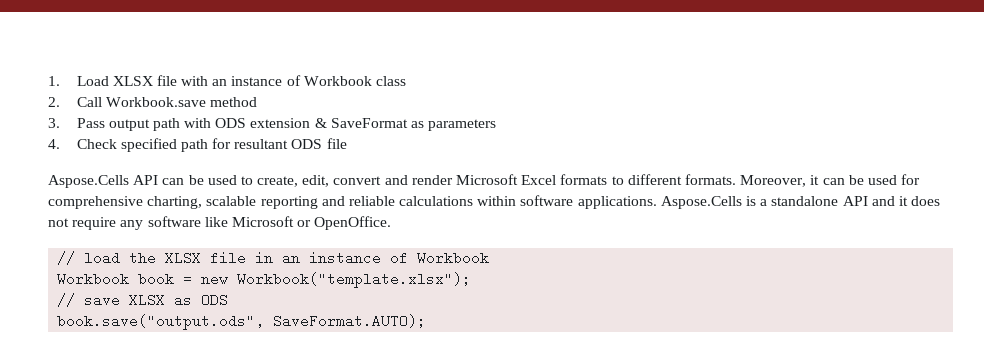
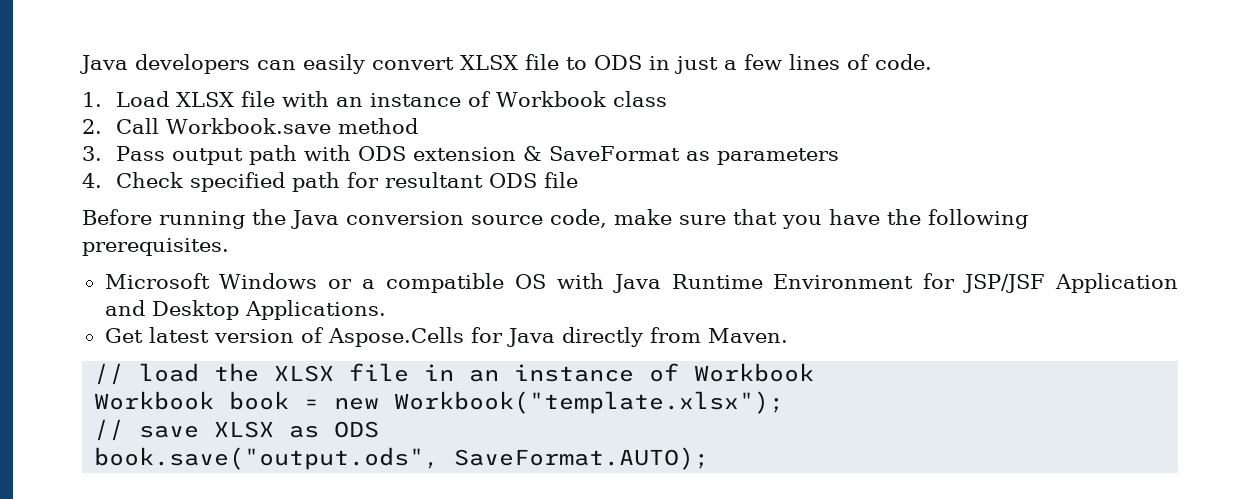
(48, 81) none -> [80,54,932,74] Java developers can easily convert XLSX file to ODS in just a few lines of code. //
[48,174,921,188] [48,195,941,209] [48,216,392,230] Aspose.Cells API can be used to create, edit, convert and render Microsoft Excel formats to different formats. Moreover, it can be used for comprehensive charting, scalable reporting and reliable calculations within software applications. Aspose.Cells is a standalone API and it does not require any software like Microsoft or OpenOffice. -> [82,209,1028,229] [82,238,229,256] [104,273,1179,293] [104,300,386,320] [104,327,788,347] Before running the Java conversion source code, make sure that you have the following prerequisites. // Microsoft Windows or a compatible OS with Java Runtime Environment for JSP/JSF Application and Desktop Applications. // Get latest version of Aspose.Cells for Java directly from Maven.

